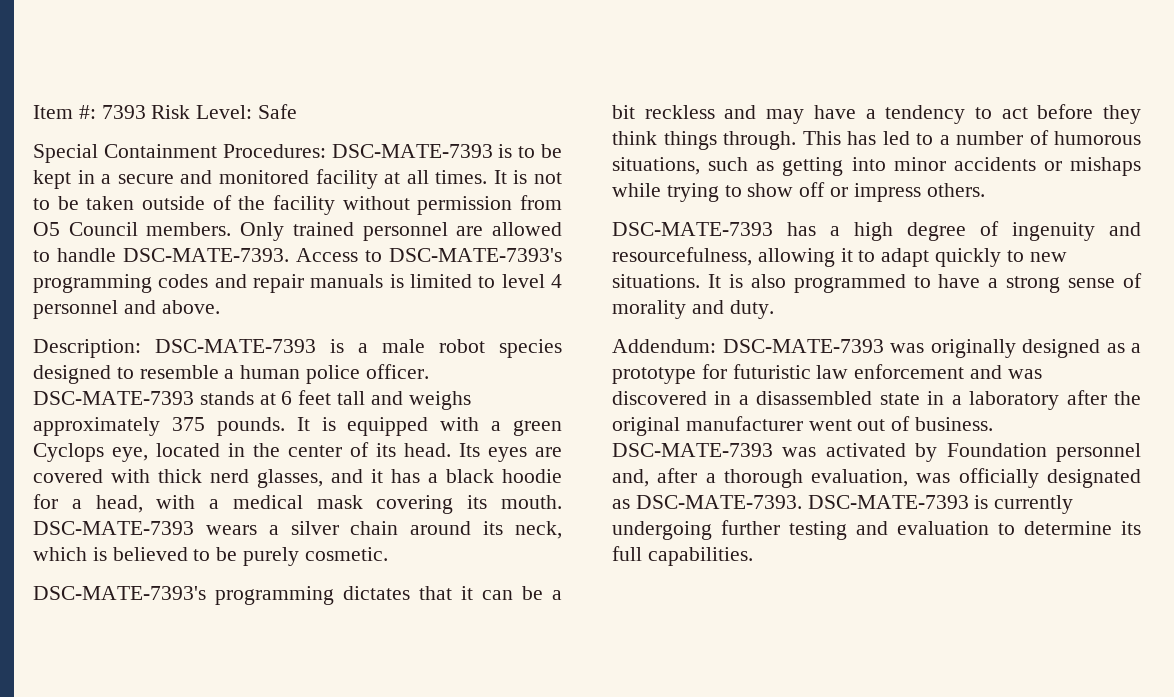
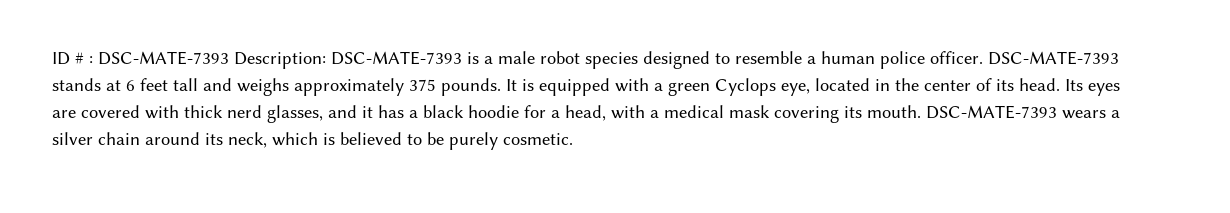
[33,104,298,119] [33,144,562,163] [33,169,562,189] [33,195,562,215] [33,222,562,241] [33,248,562,262] [33,274,562,293] [33,300,220,319] Item #: 7393 Risk Level: Safe // Special Containment Procedures: DSC-MATE-7393 is to be kept in a secure and monitored facility at all times. It is not to be taken outside of the facility without permission from O5 Council members. Only trained personnel are allowed to handle DSC-MATE-7393. Access to DSC-MATE-7393's programming codes and repair manuals is limited to level 4 personnel and above. // -> [52,51,229,65] ID # : DSC-MATE-7393
[33,586,562,605] [612,104,1141,124] [612,130,1141,150] [612,157,1141,176] [612,182,985,202] [612,221,1141,241] [612,247,1067,267] [612,273,1142,293] [612,300,774,319] [612,339,1141,358] [612,364,1042,384] [612,390,1141,410] [612,416,994,436] [612,443,1141,462] [612,468,1141,488] [612,495,1074,514] [612,520,1141,540] [612,546,753,566] // DSC-MATE-7393's programming dictates that it can be a bit reckless and may have a tendency to act before they think things through. This has led to a number of humorous situations, such as getting into minor accidents or mishaps while trying to show off or impress others. // DSC-MATE-7393 has a high degree of ingenuity and resourcefulness, allowing it to adapt quickly to new situations. It is also programmed to have a strong sense of morality and duty. // Addendum: DSC-MATE-7393 was originally designed as a prototype for futuristic law enforcement and was discovered in a disassembled state in a laboratory after the original manufacturer went out of business. DSC-MATE-7393 was activated by Foundation personnel and, after a thorough evaluation, was officially designated as DSC-MATE-7393. DSC-MATE-7393 is currently undergoing further testing and evaluation to determine its full capabilities. -> (573, 139) none

